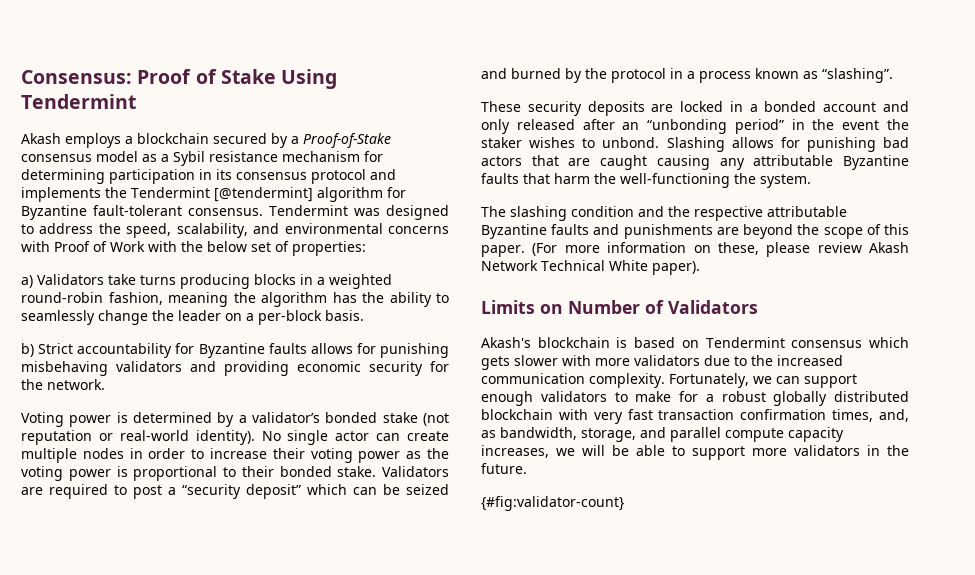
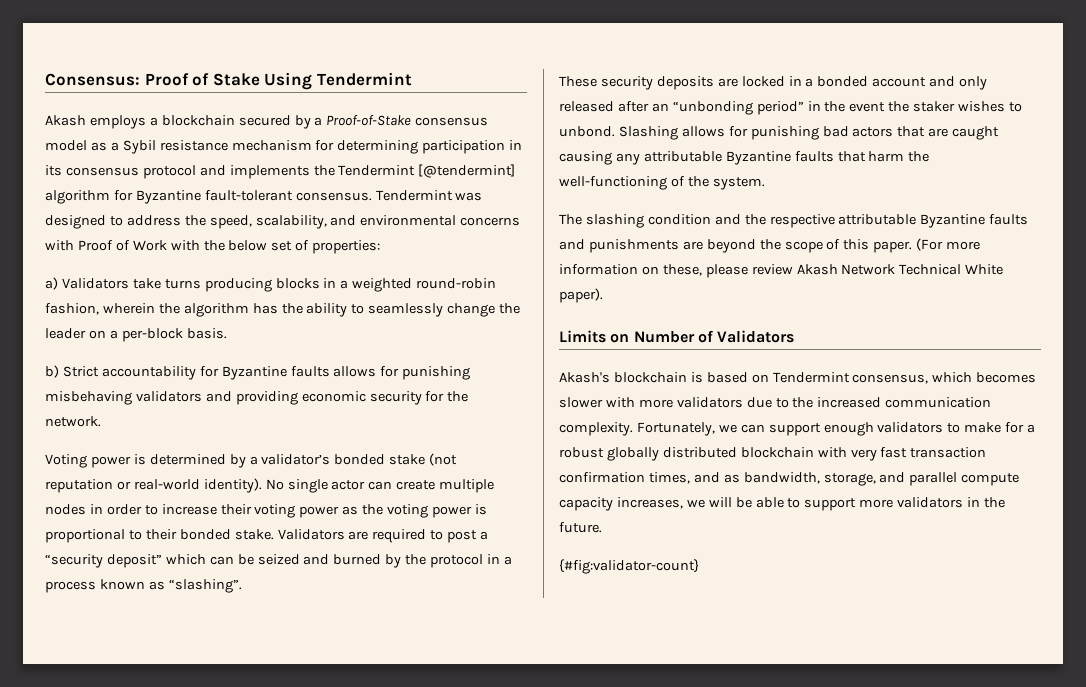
[168,292,228,307] meaning -> [102,303,155,314] wherein
(730, 180) none -> [670,176,685,187] of
[791,337,909,348] [481,356,510,370] consensus which gets -> [852,372,1037,384] consensus, which becomes
[879,409,909,422] and, -> [693,472,720,483] and

